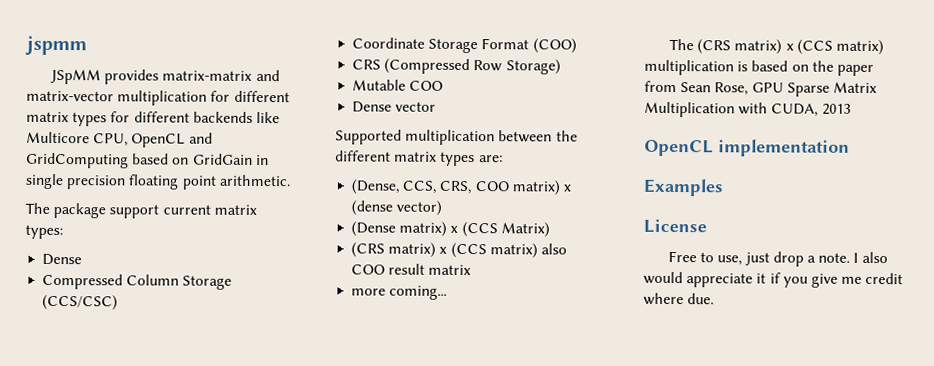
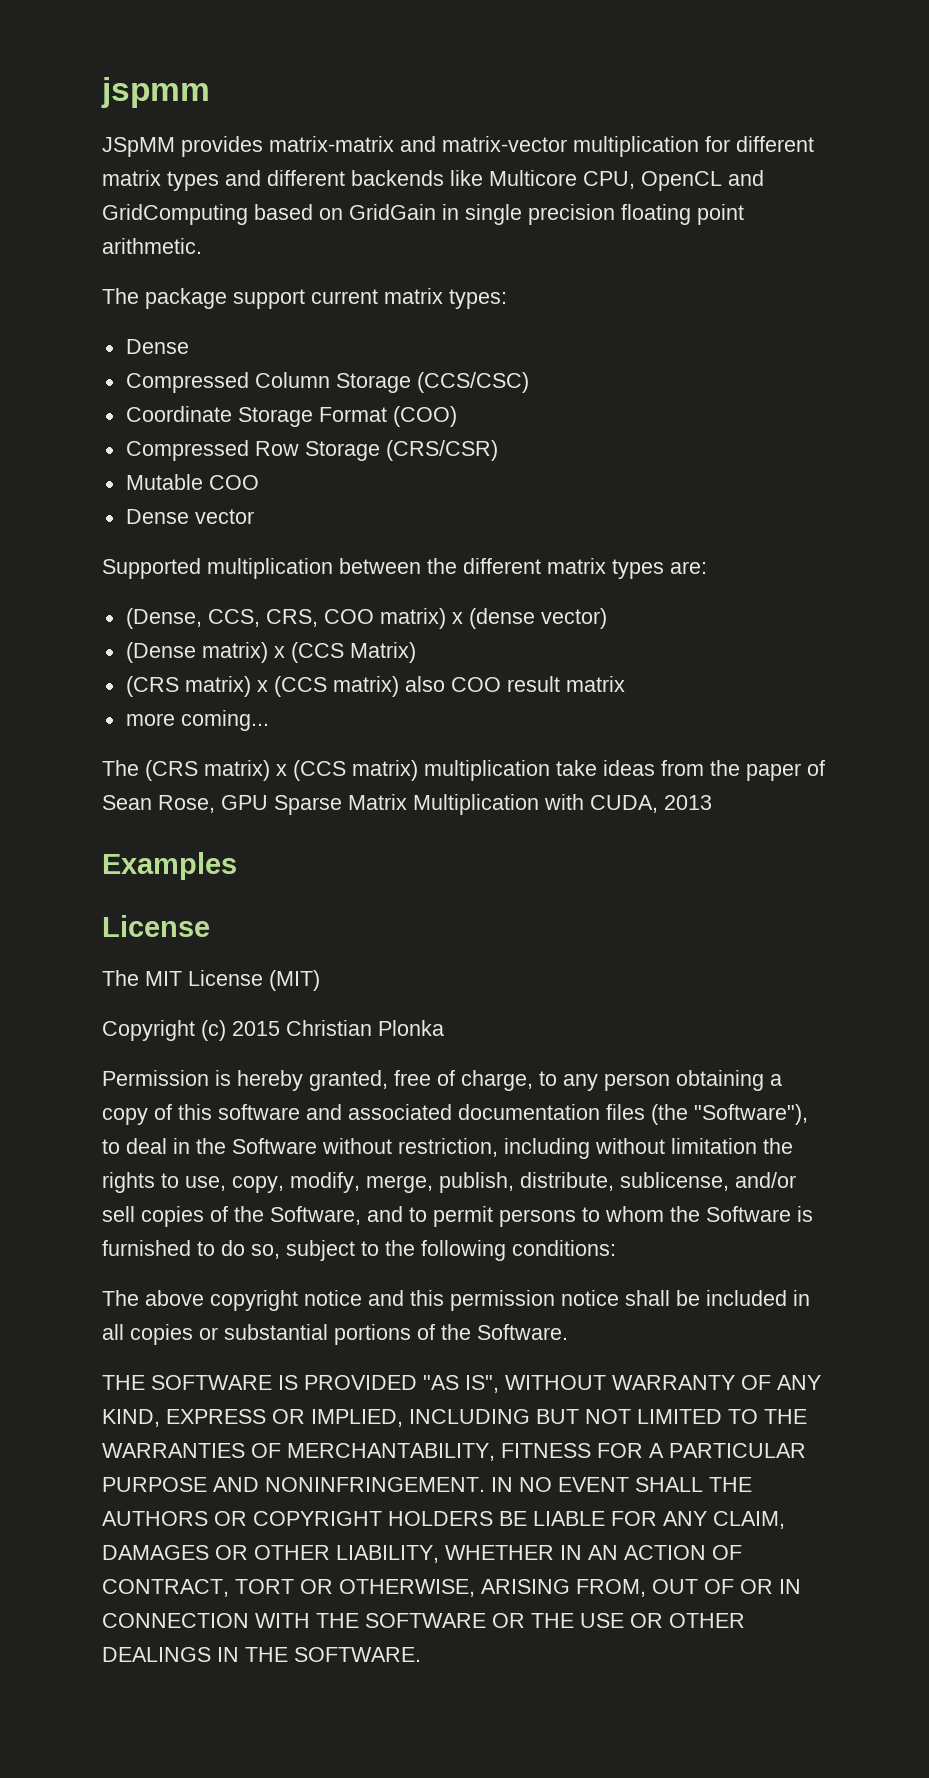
[110,111,131,123] for -> [225,170,261,186] and
[352,58,561,75] CRS (Compressed Row Storage) -> [125,440,498,461] Compressed Row Storage (CRS/CSR)
[737,60,809,72] is based on -> [556,760,704,776] take ideas from
[644,80,677,93] from -> [807,760,825,776] of
[644,139,850,157] // OpenCL implementation -> (712, 802) none
[667,250,889,267] [643,271,904,288] [643,292,715,306] Free to use, just drop a note. I also would appreciate it if you give me credit where due. -> [102,970,320,991] [102,1020,444,1041] [102,1070,782,1091] [102,1104,808,1125] [102,1138,793,1159] [102,1172,796,1193] [102,1206,813,1227] [102,1240,616,1261] [102,1290,810,1311] [102,1324,568,1345] [102,1375,821,1393] [102,1409,807,1427] [102,1443,806,1461] [102,1477,752,1492] [102,1511,785,1529] [102,1545,742,1563] [102,1579,801,1597] [102,1613,745,1628] [102,1647,421,1662] The MIT License (MIT) // Copyright (c) 2015 Christian Plonka // Permission is hereby granted, free of charge, to any person obtaining a copy of this software and associated documentation files (the "Software"), to deal in the Software without restriction, including without limitation the rights to use, copy, modify, merge, publish, distribute, sublicense, and/or sell copies of the Software, and to permit persons to whom the Software is furnished to do so, subject to the following conditions: // The above copyright notice and this permission notice shall be included in all copies or substantial portions of the Software. // THE SOFTWARE IS PROVIDED "AS IS", WITHOUT WARRANTY OF ANY KIND, EXPRESS OR IMPLIED, INCLUDING BUT NOT LIMITED TO THE WARRANTIES OF MERCHANTABILITY, FITNESS FOR A PARTICULAR PURPOSE AND NONINFRINGEMENT. IN NO EVENT SHALL THE AUTHORS OR COPYRIGHT HOLDERS BE LIABLE FOR ANY CLAIM, DAMAGES OR OTHER LIABILITY, WHETHER IN AN ACTION OF CONTRACT, TORT OR OTHERWISE, ARISING FROM, OUT OF OR IN CONNECTION WITH THE SOFTWARE OR THE USE OR OTHER DEALINGS IN THE SOFTWARE.

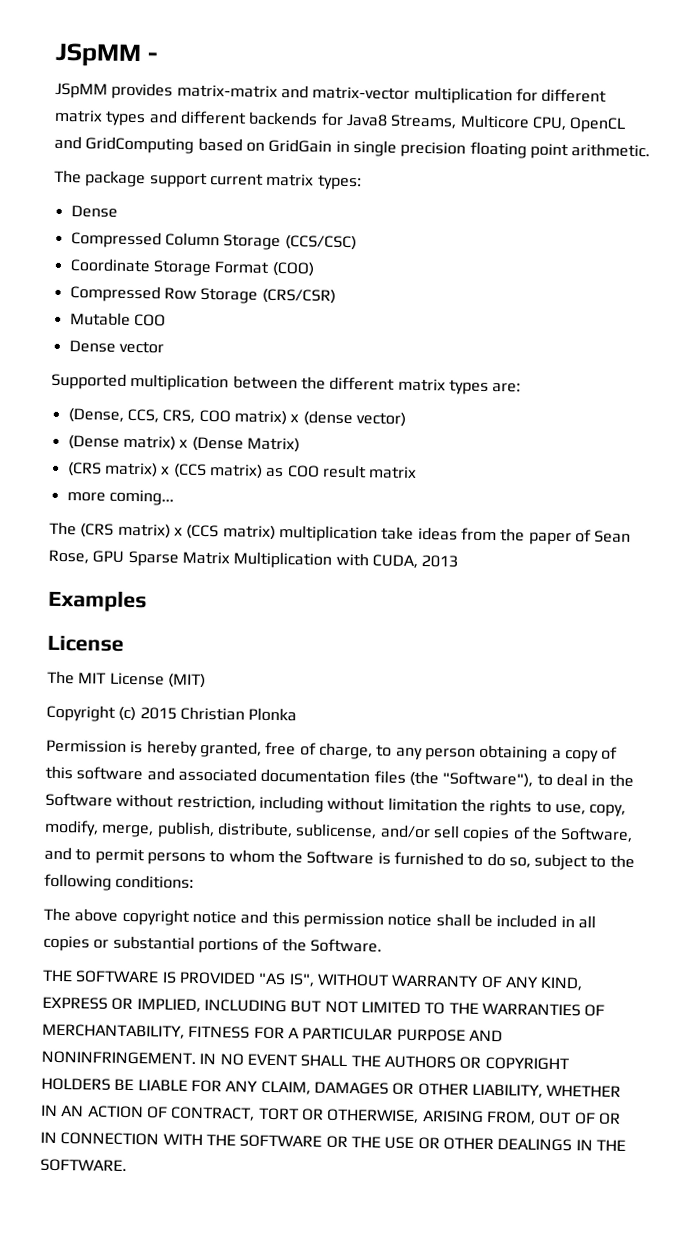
[101,77,210,108] jspmm -> [55,42,158,68] JSpMM -
[450,170,483,186] like -> [320,112,458,129] for Java8 Streams,
[290,642,344,663] (CCS -> [191,436,244,452] (Dense
[404,676,445,692] also -> [265,467,285,478] as

